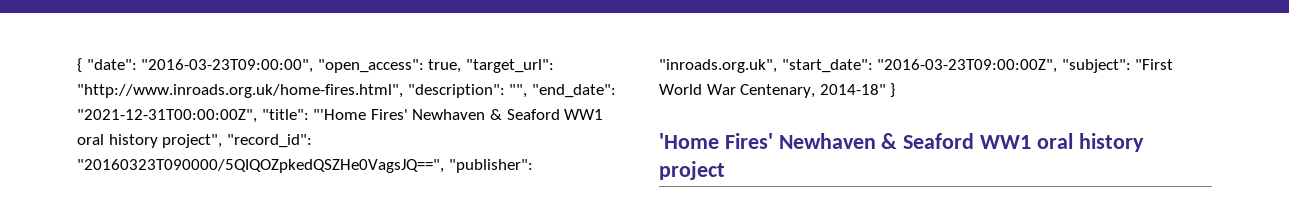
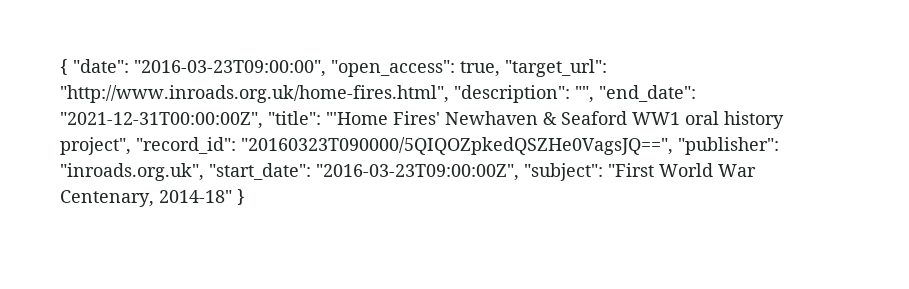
[659,133,1144,152] [659,161,725,180] // 'Home Fires' Newhaven & Seaford WW1 oral history project -> (245, 197) none

